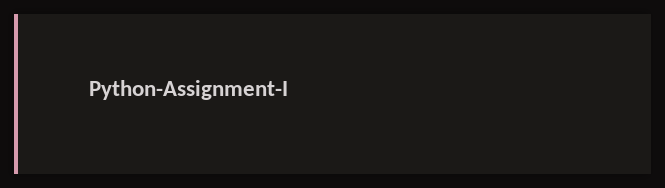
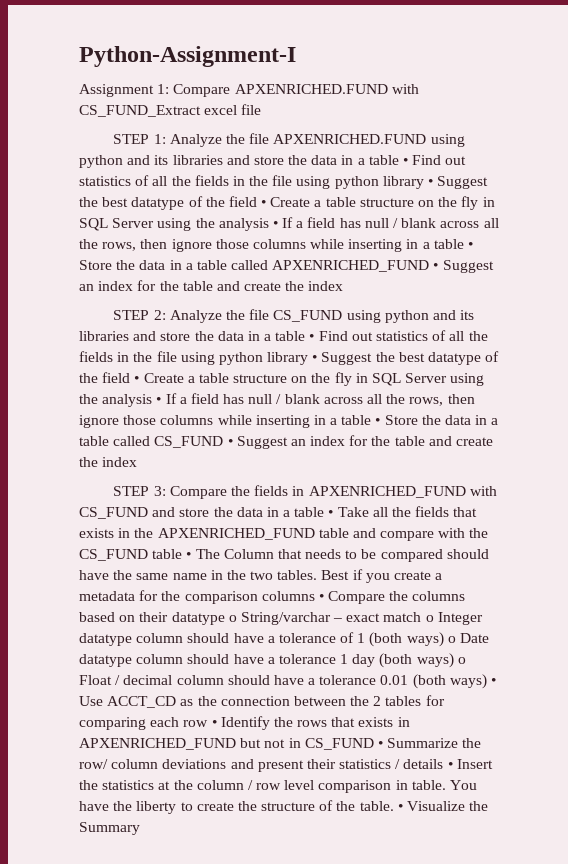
(288, 90) none -> [79,84,419,97] [79,104,262,117] [113,133,465,147] [79,155,467,168] [79,175,489,189] [79,196,495,210] [79,217,499,231] [79,239,474,252] [79,260,494,273] [79,280,344,291] [113,309,475,323] [79,330,488,341] [79,351,500,365] [79,372,485,386] [79,393,475,407] [79,415,499,428] [79,435,494,449] [79,457,138,467] [113,485,497,499] [79,506,478,519] [79,528,489,541] [79,549,489,562] [79,569,443,583] [79,590,466,604] [79,612,483,625] [79,632,490,647] [79,653,466,668] [79,674,497,689] [79,695,445,708] [79,716,410,730] [79,738,482,750] [79,759,493,772] [79,780,478,793] [79,800,489,814] [79,822,140,835] // Assignment 1: Compare APXENRICHED.FUND with CS_FUND_Extract excel file // STEP 1: Analyze the file APXENRICHED.FUND using python and its libraries and store the data in a table • Find out statistics of all the fields in the file using python library • Suggest the best datatype of the field • Create a table structure on the fly in SQL Server using the analysis • If a field has null / blank across all the rows, then ignore those columns while inserting in a table • Store the data in a table called APXENRICHED_FUND • Suggest an index for the table and create the index // STEP 2: Analyze the file CS_FUND using python and its libraries and store the data in a table • Find out statistics of all the fields in the file using python library • Suggest the best datatype of the field • Create a table structure on the fly in SQL Server using the analysis • If a field has null / blank across all the rows, then ignore those columns while inserting in a table • Store the data in a table called CS_FUND • Suggest an index for the table and create the index // STEP 3: Compare the fields in APXENRICHED_FUND with CS_FUND and store the data in a table • Take all the fields that exists in the APXENRICHED_FUND table and compare with the CS_FUND table • The Column that needs to be compared should have the same name in the two tables. Best if you create a metadata for the comparison columns • Compare the columns based on their datatype o String/varchar – exact match o Integer datatype column should have a tolerance of 1 (both ways) o Date datatype column should have a tolerance 1 day (both ways) o Float / decimal column should have a tolerance 0.01 (both ways) • Use ACCT_CD as the connection between the 2 tables for comparing each row • Identify the rows that exists in APXENRICHED_FUND but not in CS_FUND • Summarize the row/ column deviations and present their statistics / details • Insert the statistics at the column / row level comparison in table. You have the liberty to create the structure of the table. • Visualize the Summary

